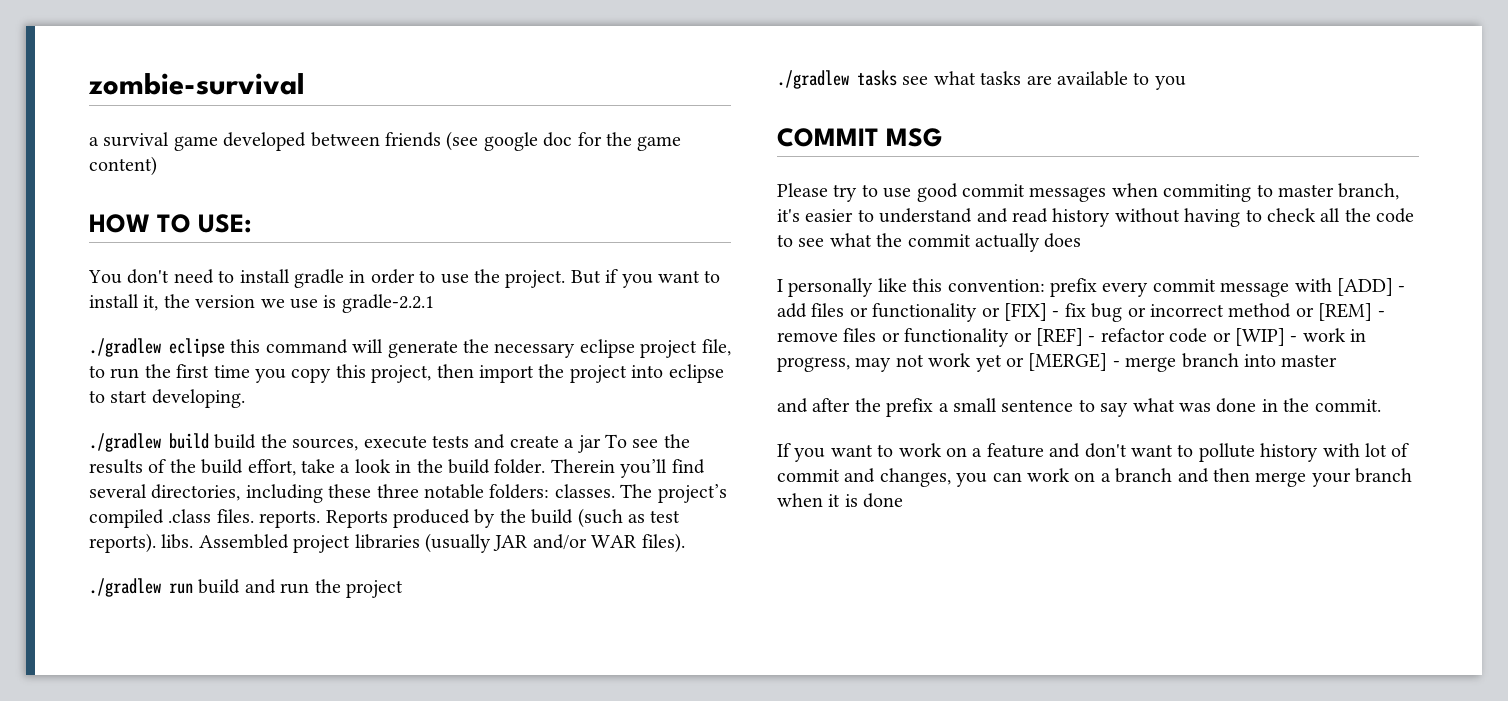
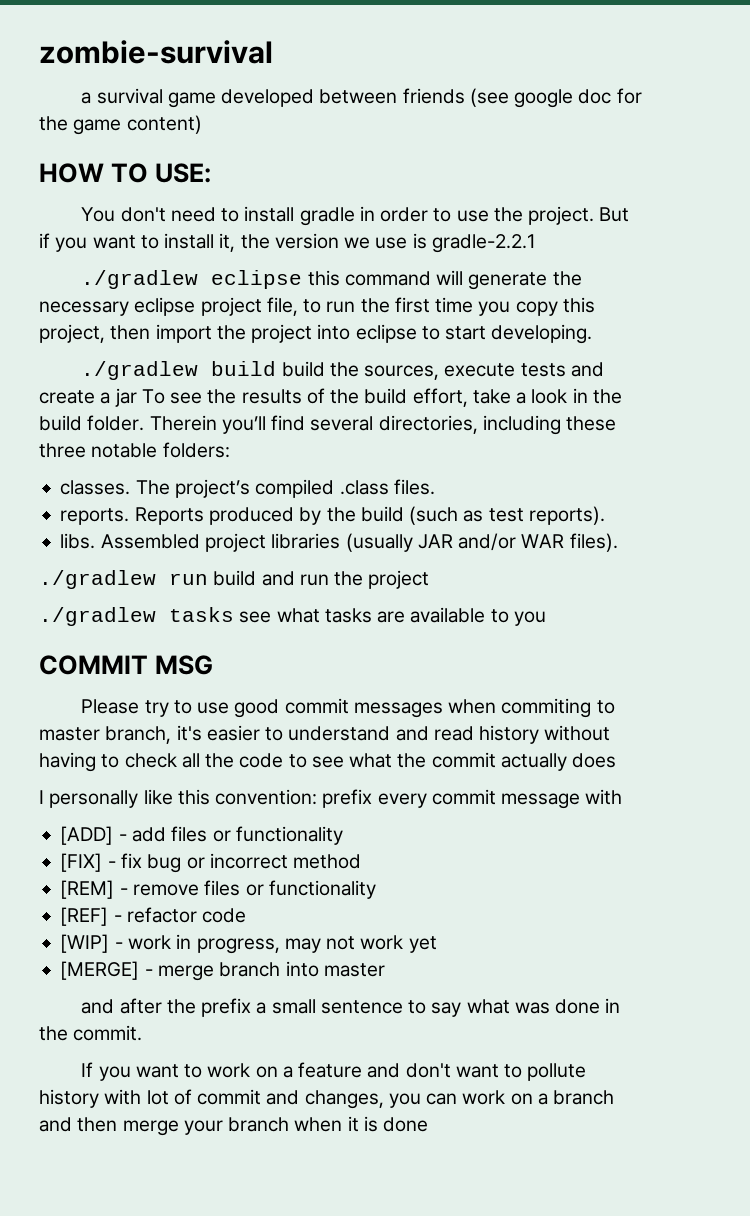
(550, 491) none -> (230, 450) //
(254, 516) none -> (435, 487) //
(156, 543) none -> (605, 515) //
(1332, 285) none -> (623, 797) //
[981,307,1000,317] or -> (343, 835) //
[1295,307,1314,317] or -> (362, 861) //
[1013,332,1032,342] or -> (376, 889) //
[1212,332,1231,342] or -> (247, 915) //
[1006,357,1024,367] or -> (437, 944) //

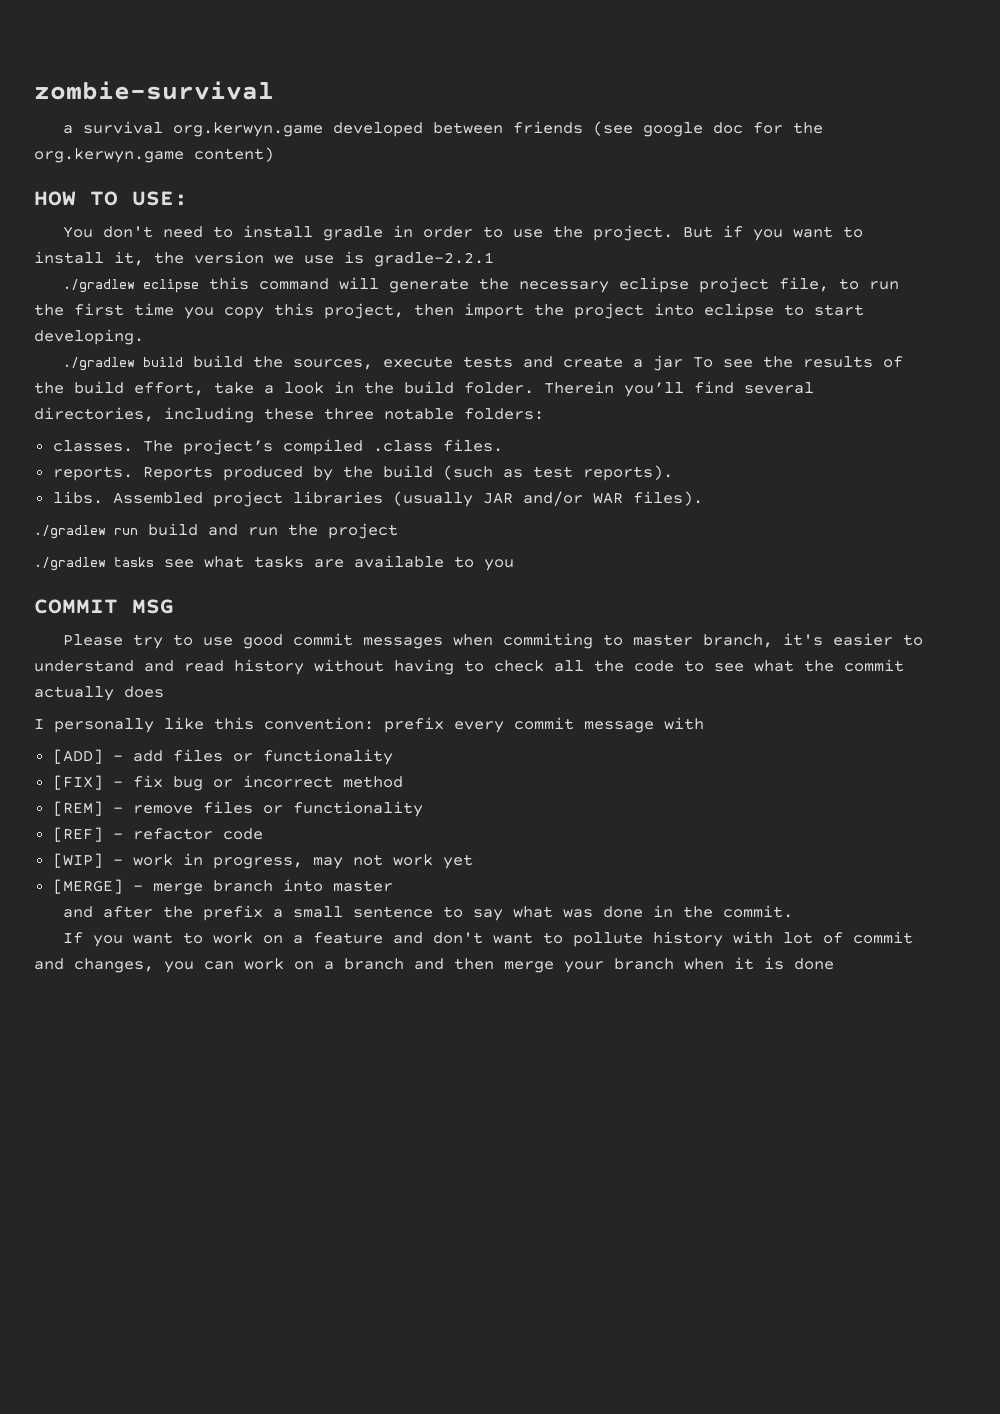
[167,92,216,108] game -> [172,122,323,137] org.kerwyn.game
[73,119,122,135] game -> [34,148,184,163] org.kerwyn.game

